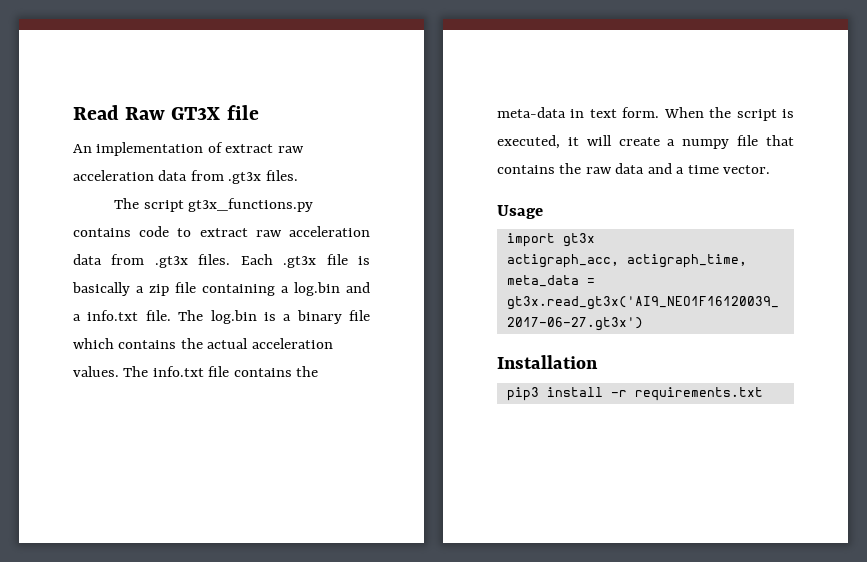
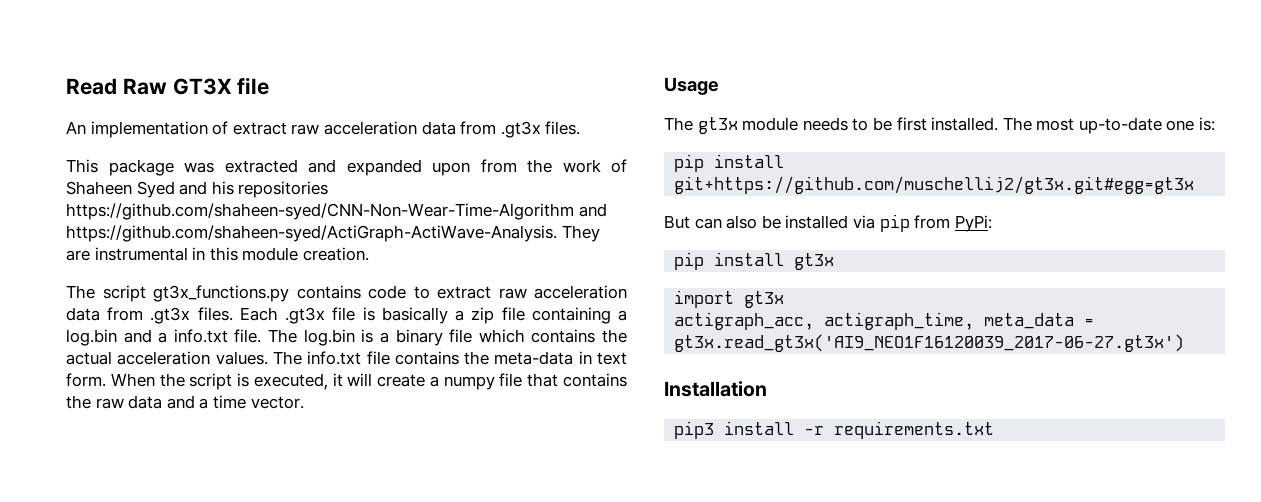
(298, 175) none -> [66,159,627,176] [66,181,329,198] [66,203,607,220] [66,225,600,242] [66,247,369,261] // This package was extracted and expanded upon from the work of Shaheen Syed and his repositories https://github.com/shaheen-syed/CNN-Non-Wear-Time-Algorithm and https://github.com/shaheen-syed/ActiGraph-ActiWave-Analysis. They are instrumental in this module creation.
(543, 212) none -> [664,117,1216,134] [674,154,785,172] [674,176,1195,194] [664,214,992,232] [674,252,835,270] // The gt3x module needs to be first installed. The most up-to-date one is: // pip install git+https://github.com/muschellij2/gt3x.git#egg=gt3x // But can also be installed via pip from PyPi: // pip install gt3x

